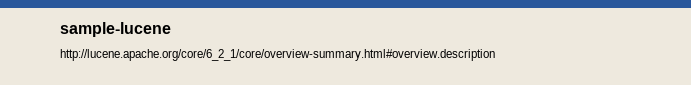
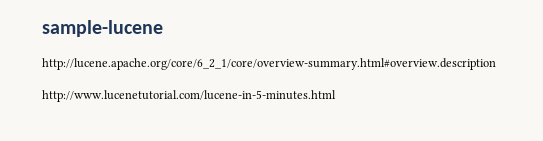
(495, 55) none -> [42,90,336,102] // http://www.lucenetutorial.com/lucene-in-5-minutes.html

